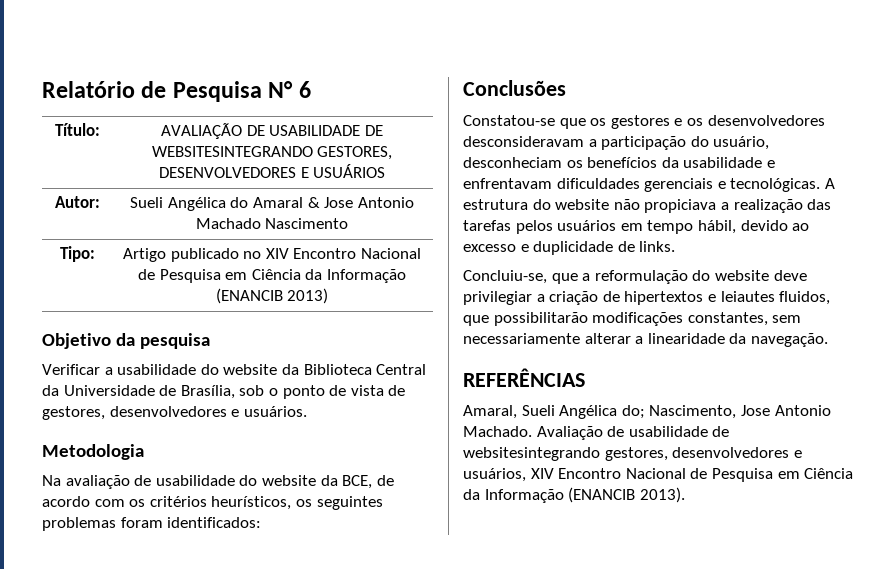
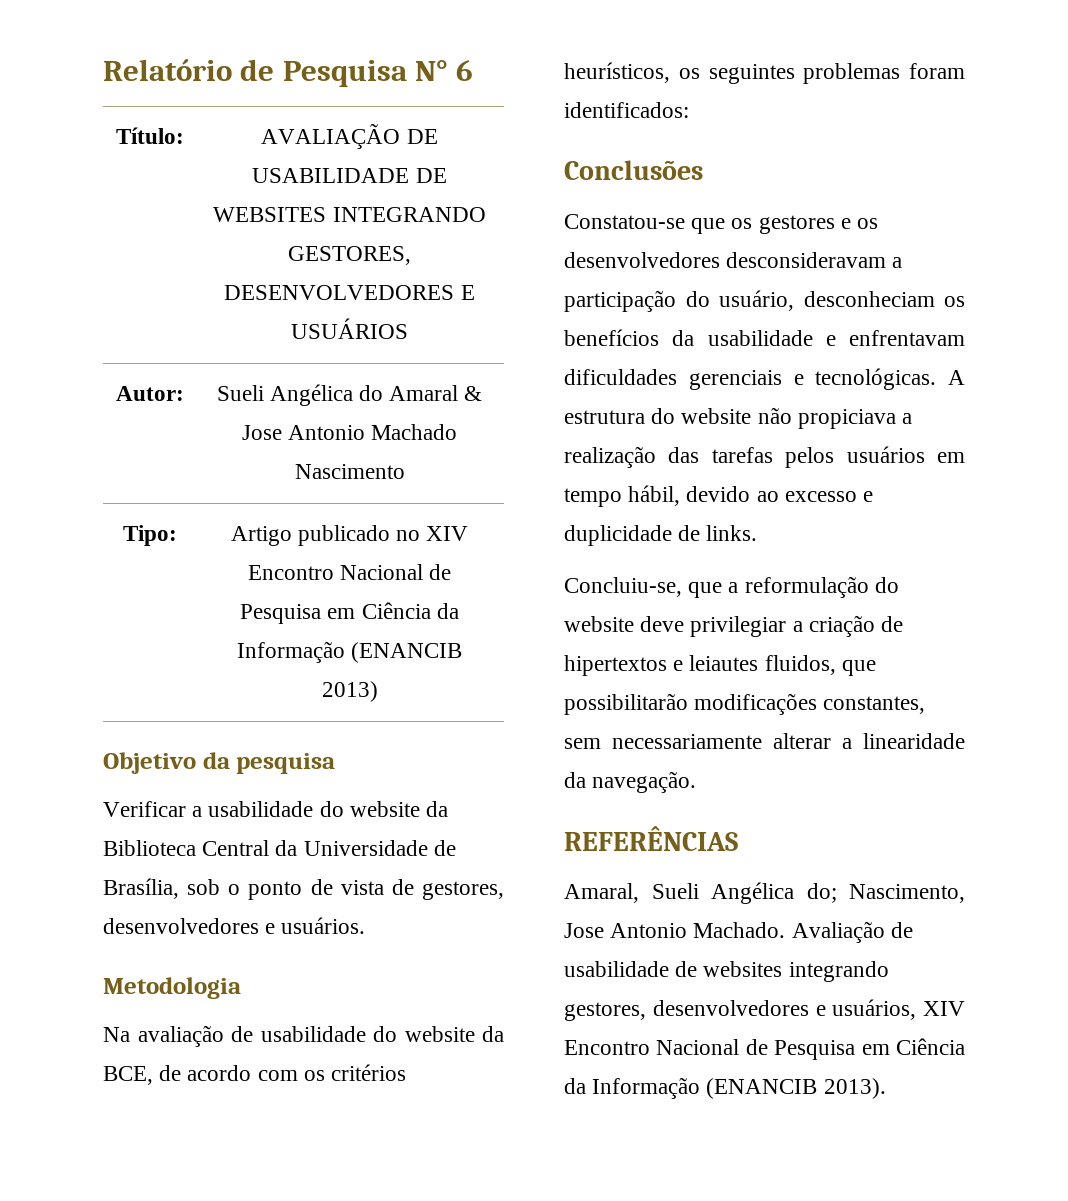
[151,146,313,157] WEBSITESINTEGRANDO -> [213,207,486,222] WEBSITES INTEGRANDO
[463,447,600,461] websitesintegrando -> [703,961,889,982] websites integrando

